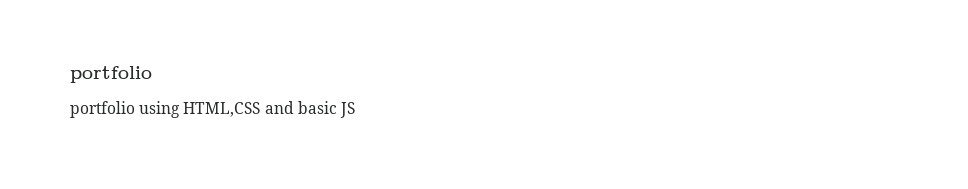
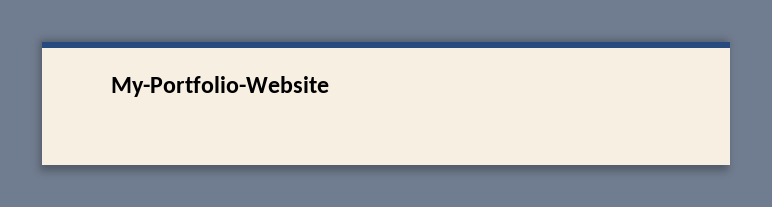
[70,66,152,83] [70,101,355,118] portfolio // portfolio using HTML,CSS and basic JS -> [111,76,329,97] My-Portfolio-Website

